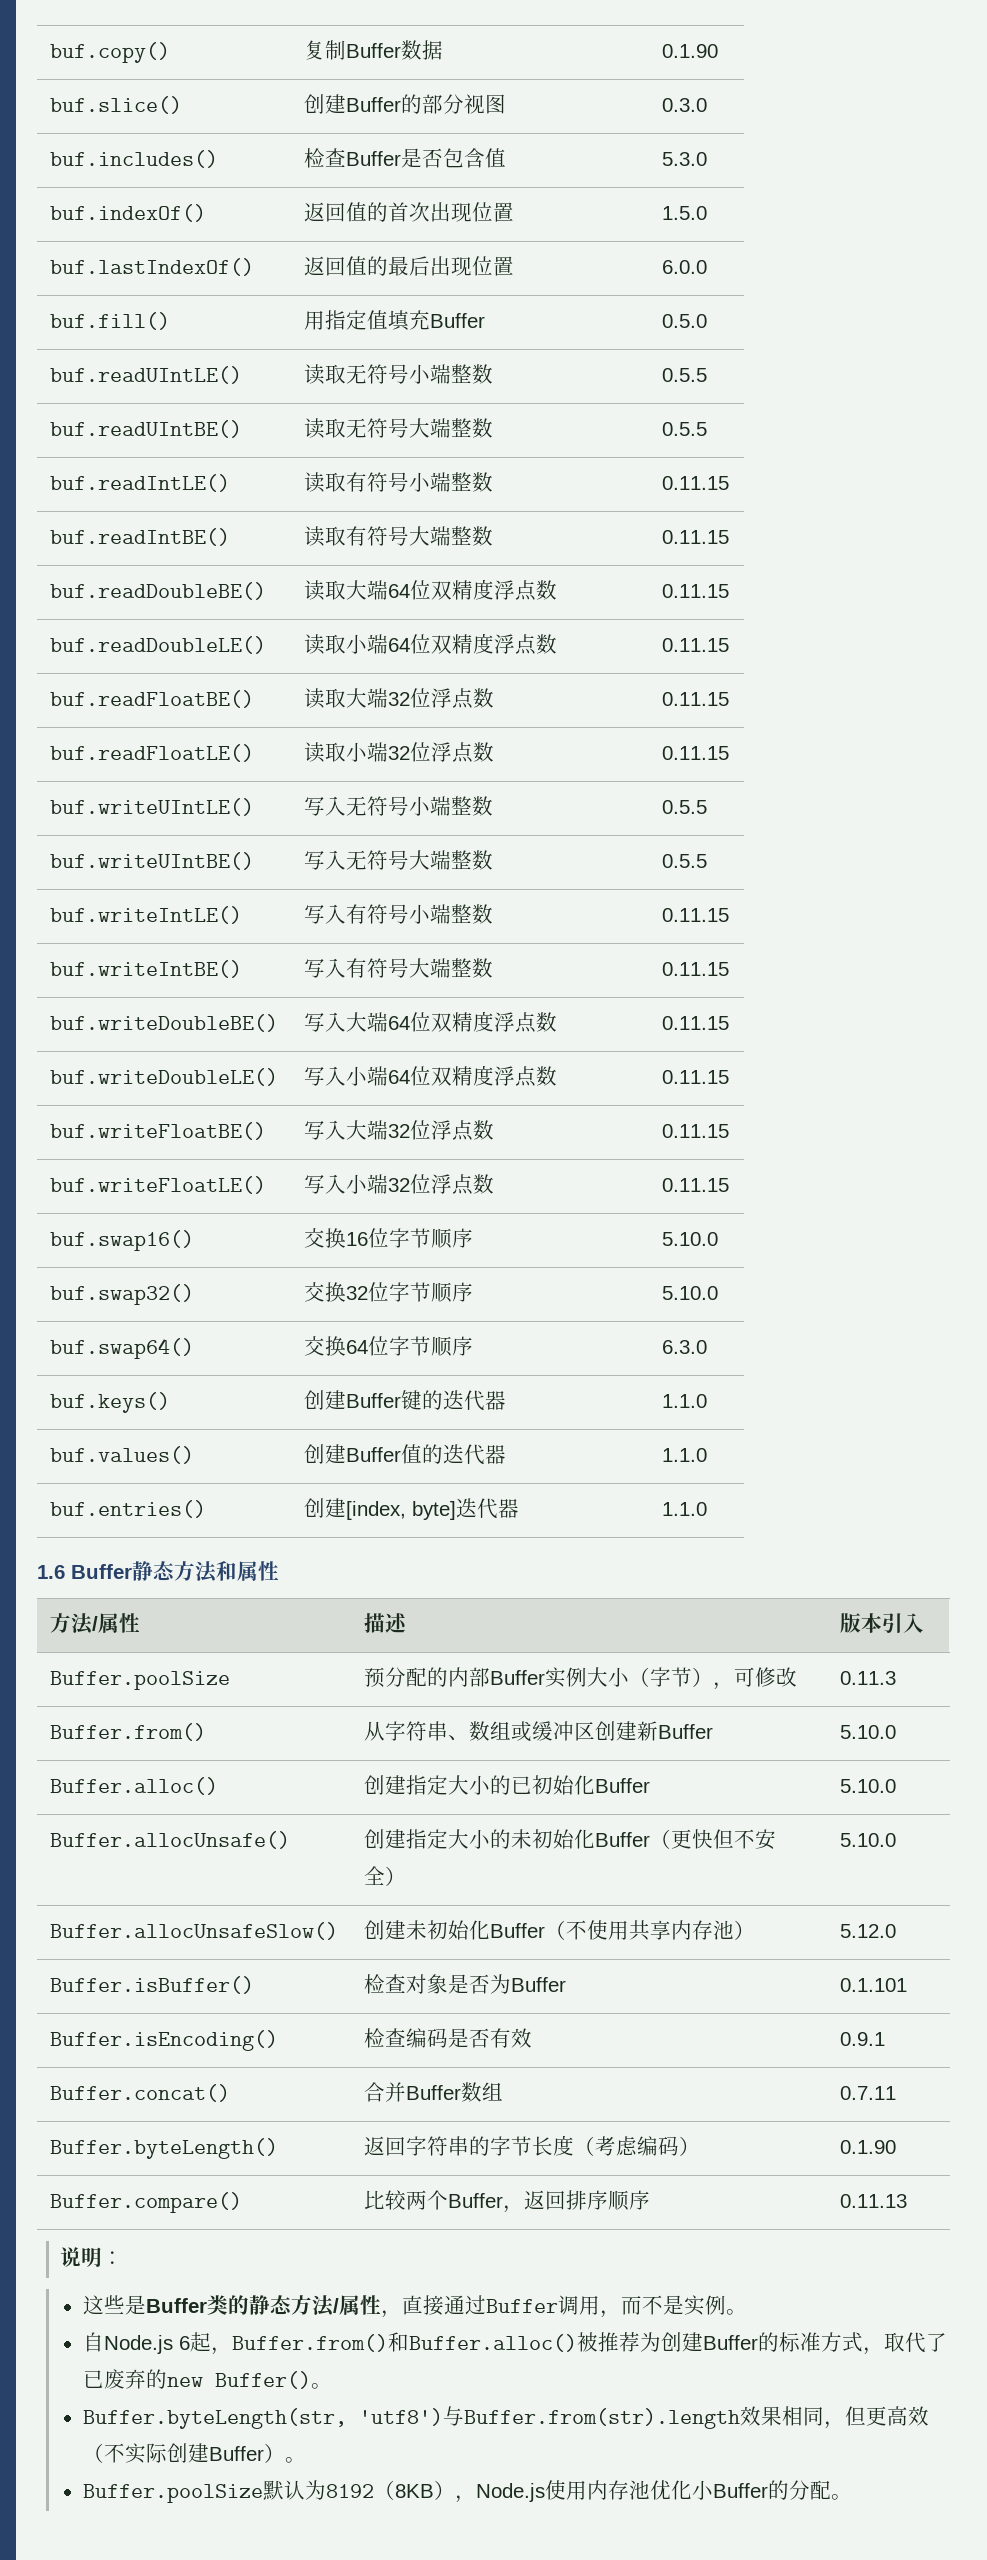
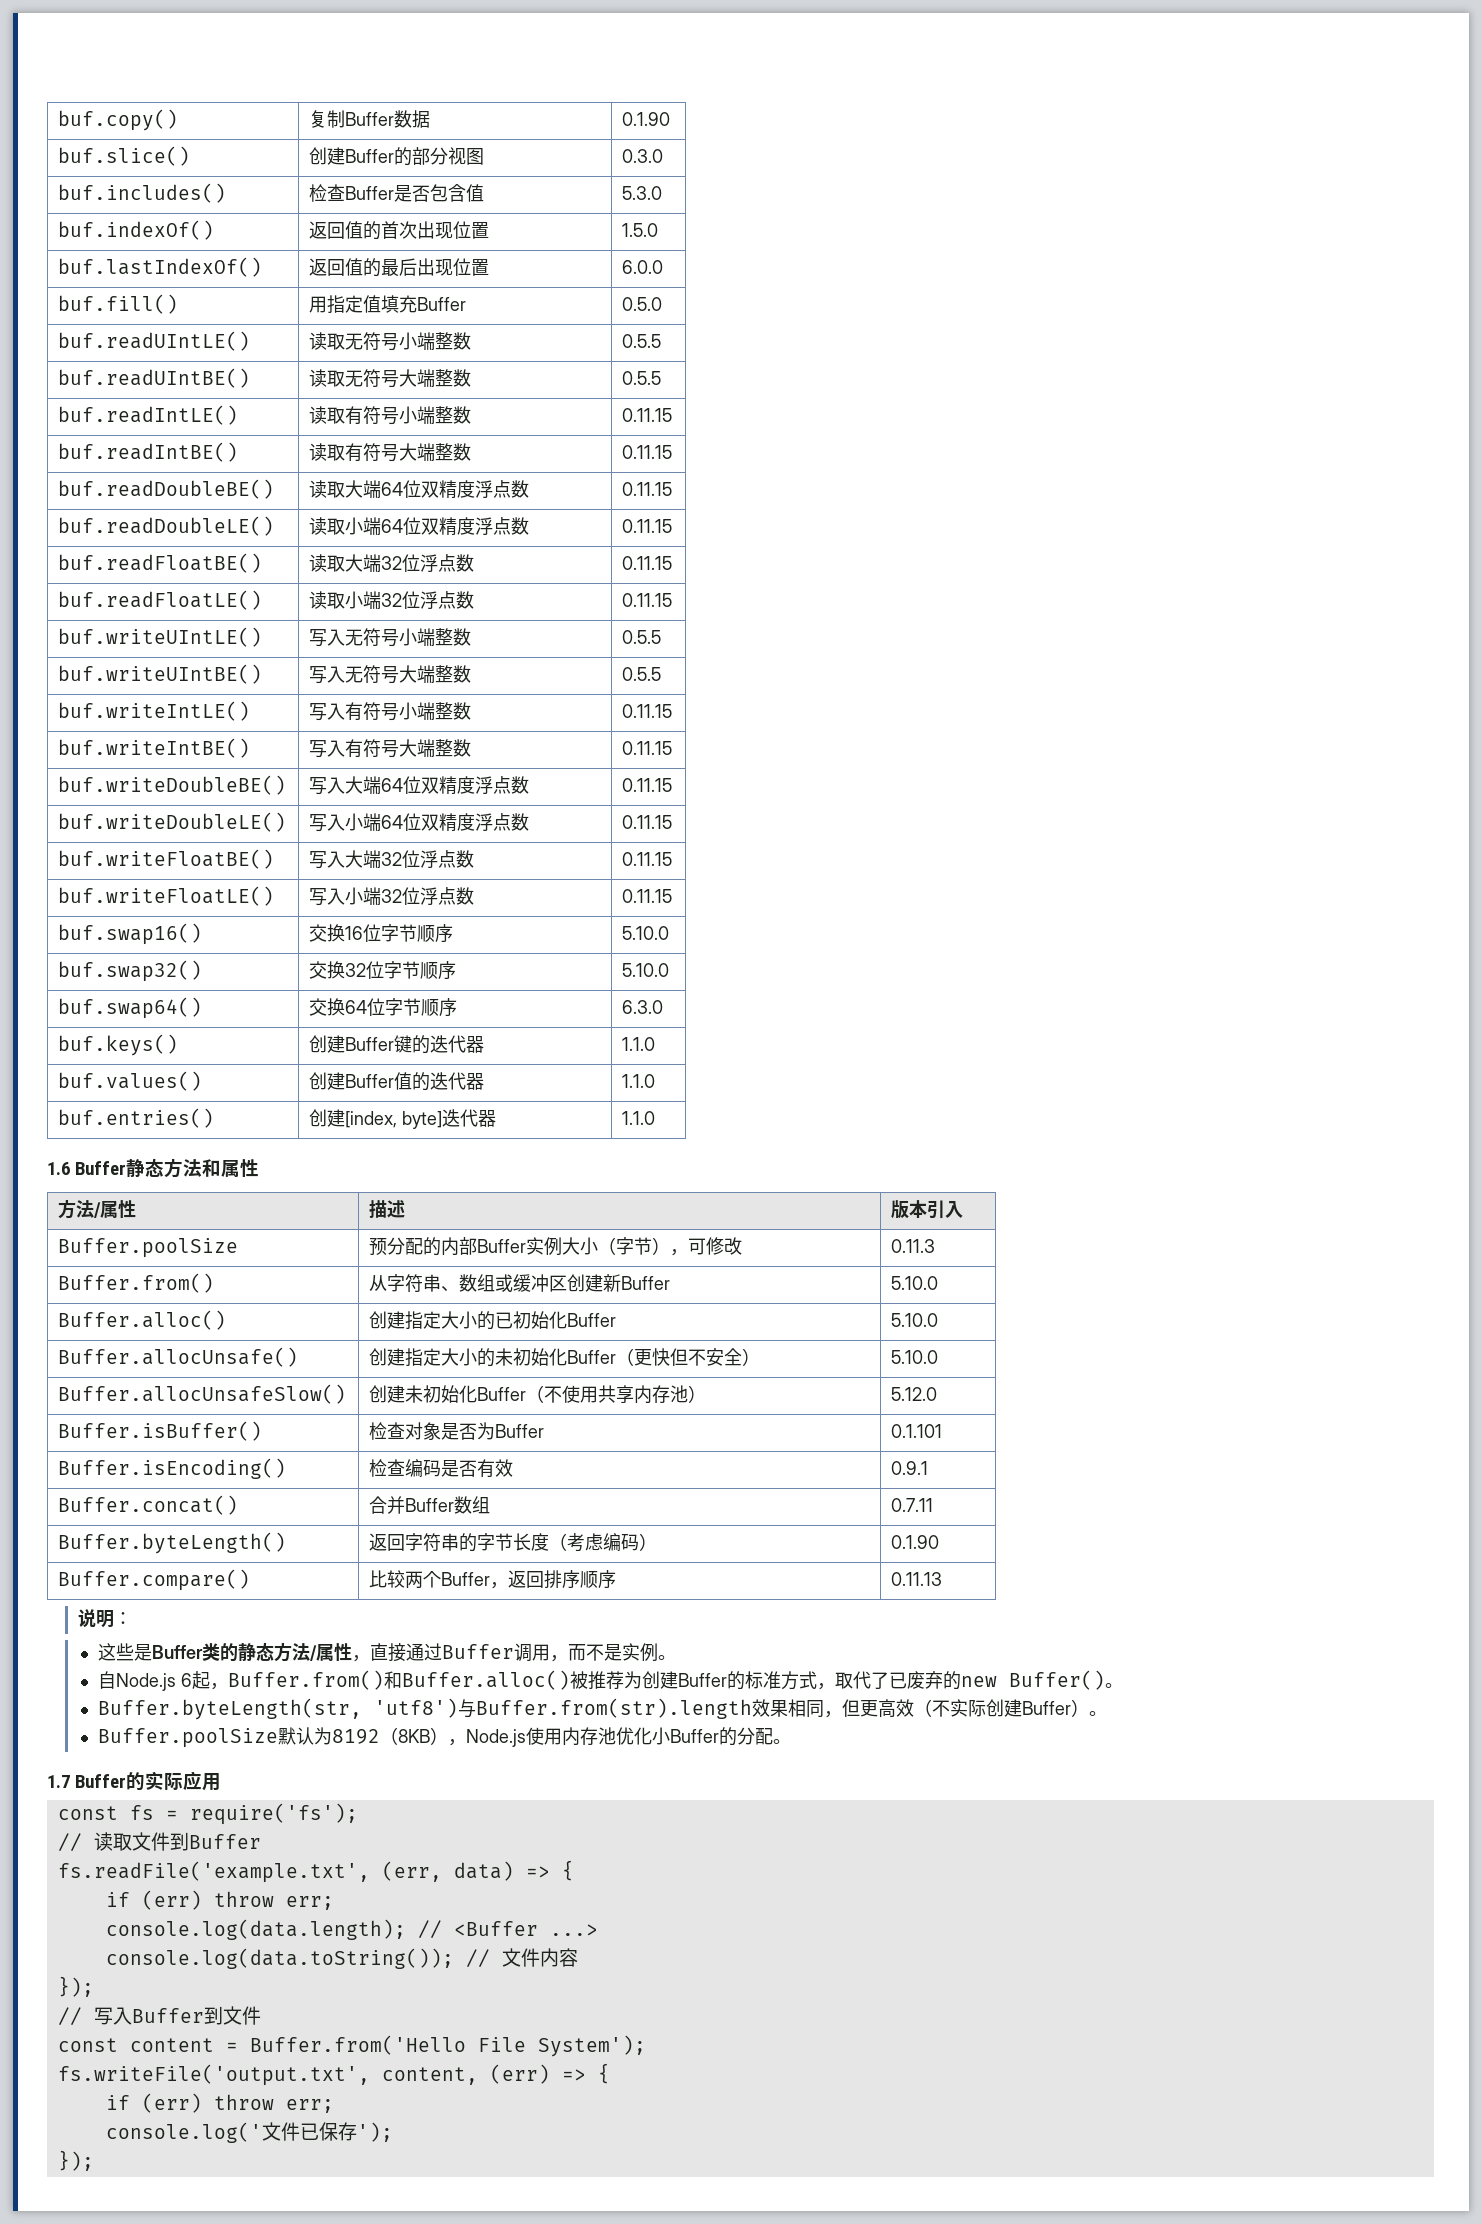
(852, 2497) none -> [47,1771,221,1791] [57,1803,358,1825] [57,1832,261,1851] [57,1860,574,1883] [105,1890,334,1910] [105,1919,598,1940] [105,1948,578,1969] [57,1976,94,1997] [57,2006,261,2025] [57,2035,646,2057] [57,2063,610,2086] [105,2093,334,2113] [105,2122,393,2143] [57,2150,94,2171] // 1.7 Buffer的实际应用 // const fs = require('fs'); // // 读取文件到Buffer // fs.readFile('example.txt', (err, data) => { // if (err) throw err; // console.log(data.length); // <Buffer ...> // console.log(data.toString()); // 文件内容 // }); // // 写入Buffer到文件 // const content = Buffer.from('Hello File System'); // fs.writeFile('output.txt', content, (err) => { // if (err) throw err; // console.log('文件已保存'); // });

